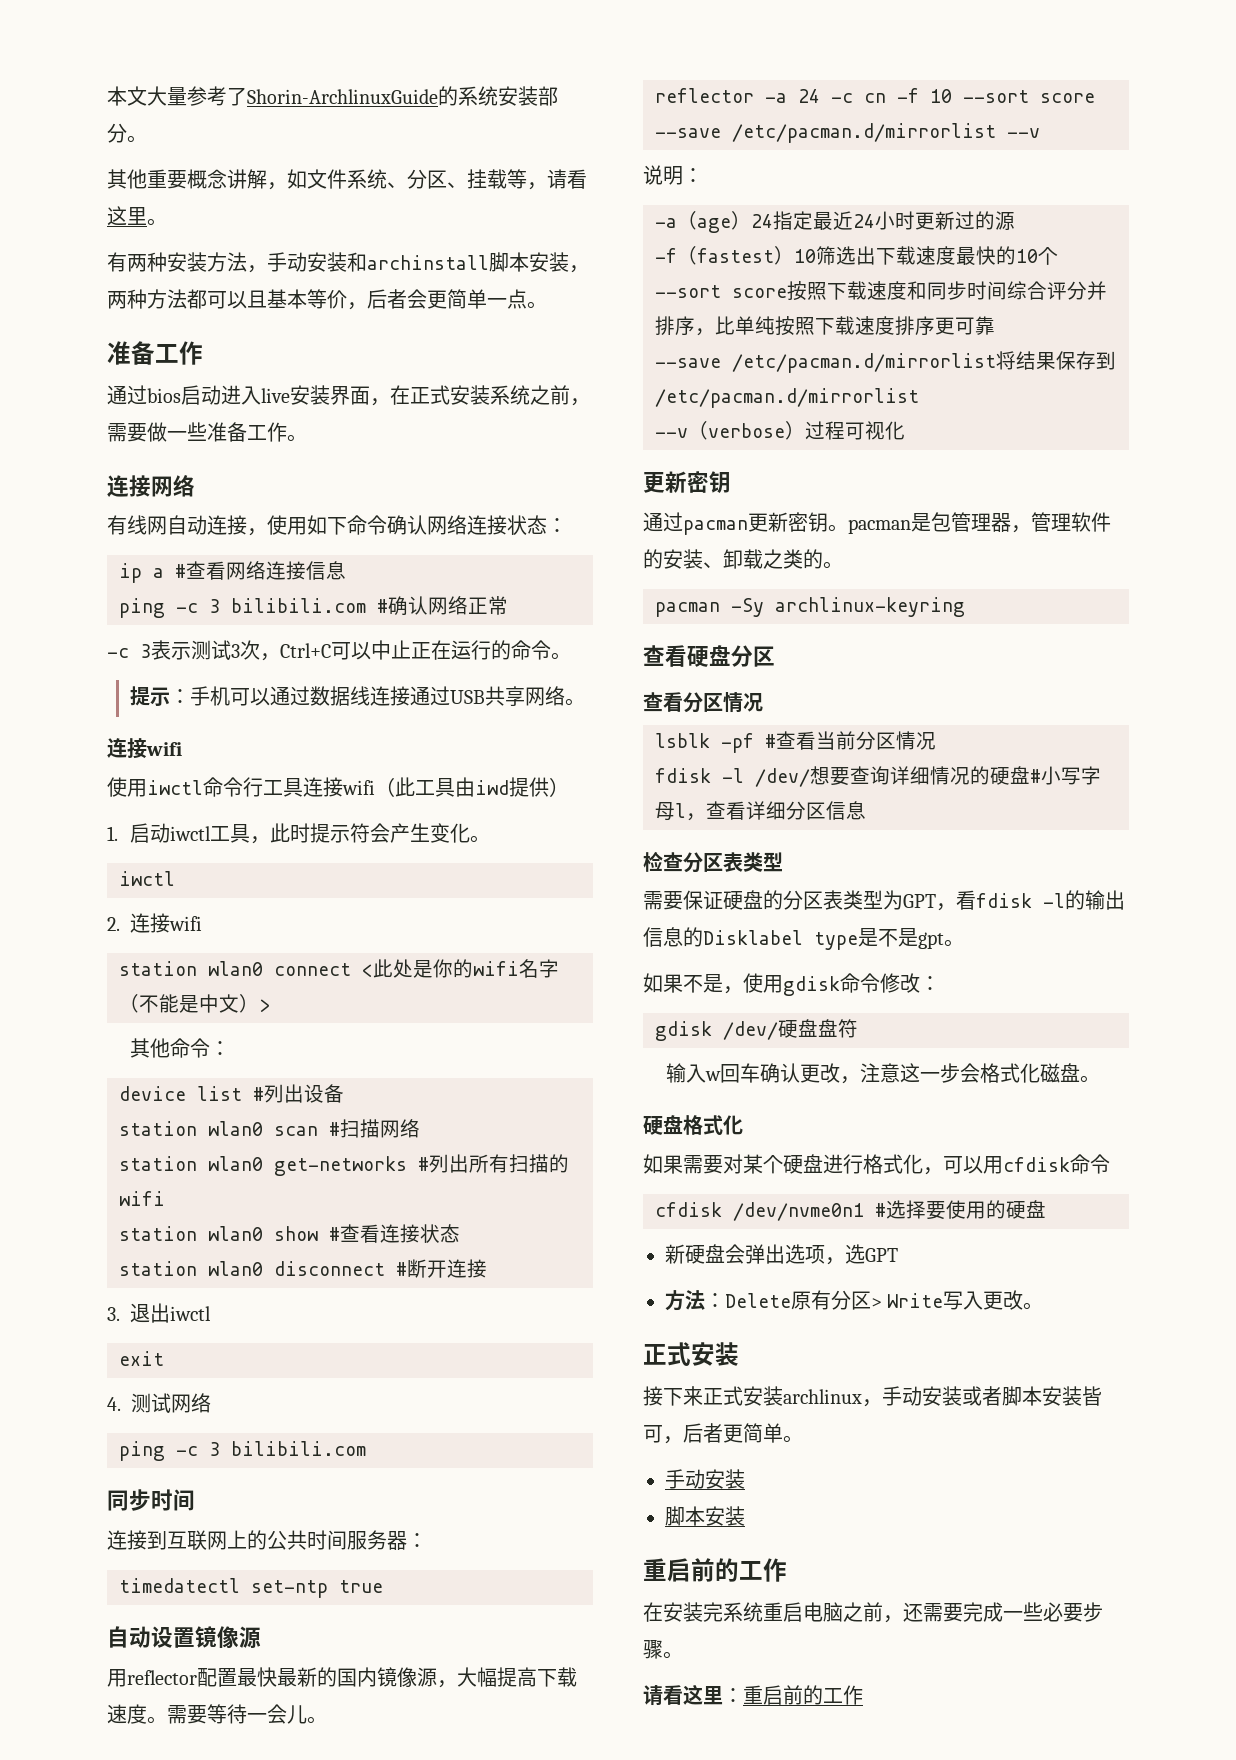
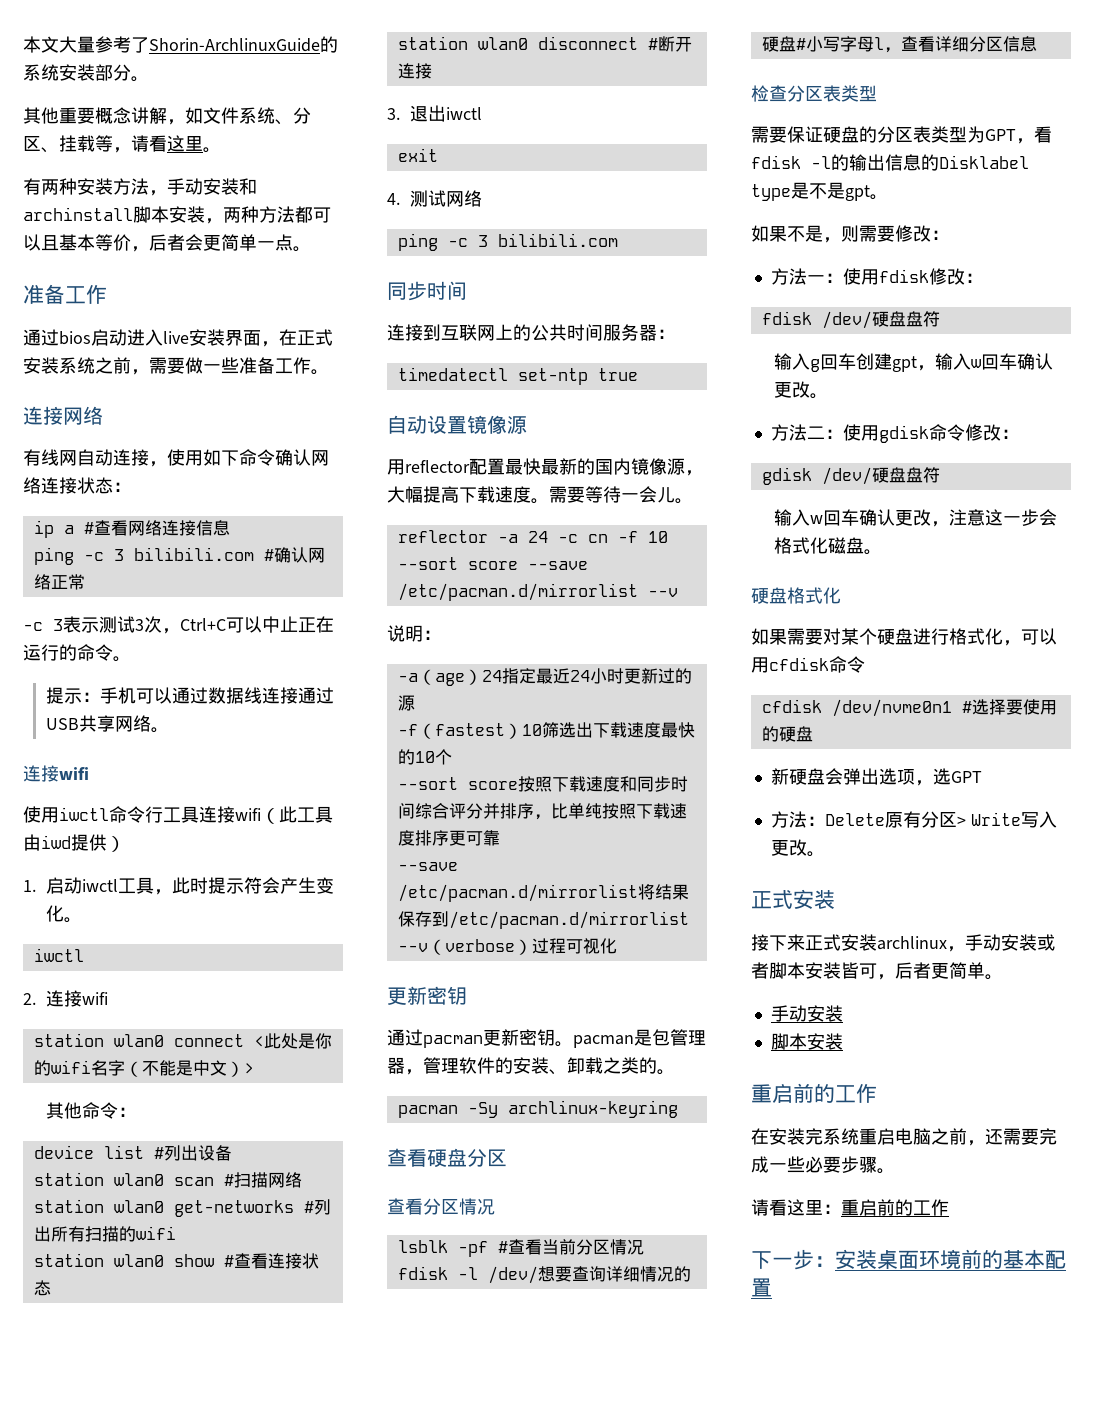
(743, 990) none -> [841,225,949,242] [770,268,983,285] [761,311,940,329] [774,353,1054,372] [774,381,829,399] [770,424,843,441] 则需要修改： // 方法一：使用fdisk修改： // fdisk /dev/硬盘盘符 // 输入g回车创建gpt，输入w回车确认更改。 // 方法二：
(863, 1695) none -> [751,1249,1066,1270] [751,1278,772,1297] // 下一步：安装桌面环境前的基本配置

